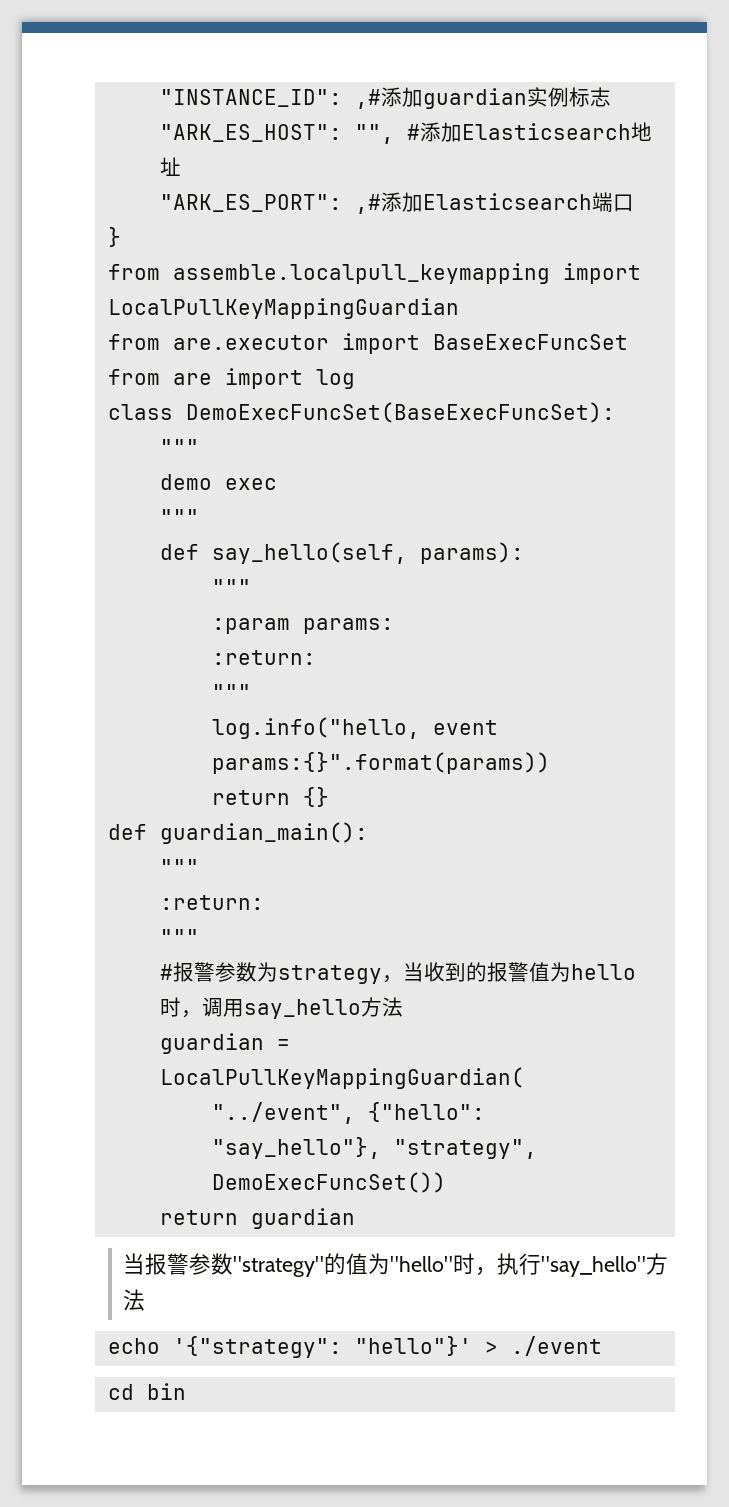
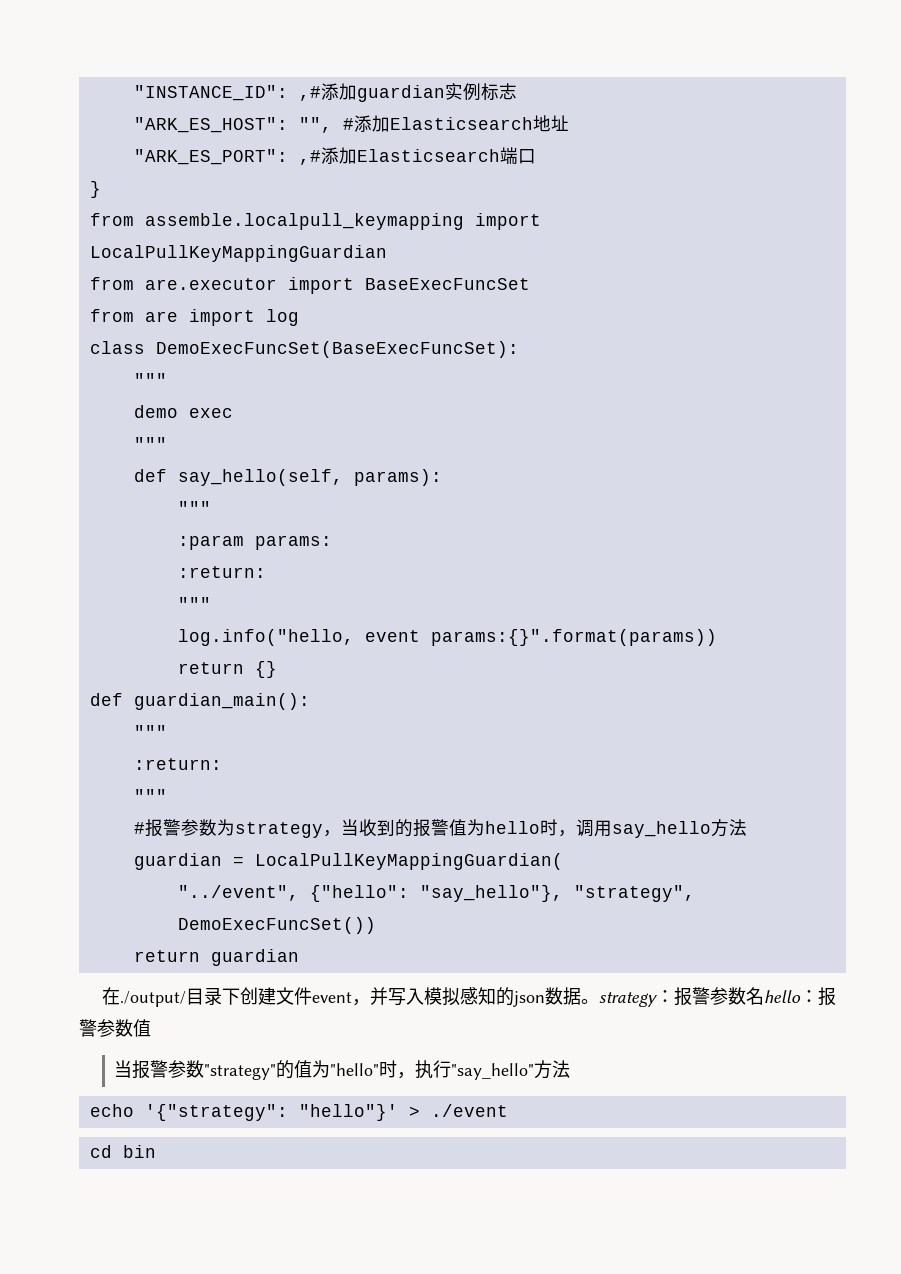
(355, 1218) none -> [102,987,837,1007] [79,1019,151,1037] // 在./output/目录下创建文件event，并写入模拟感知的json数据。strategy：报警参数名hello：报警参数值

